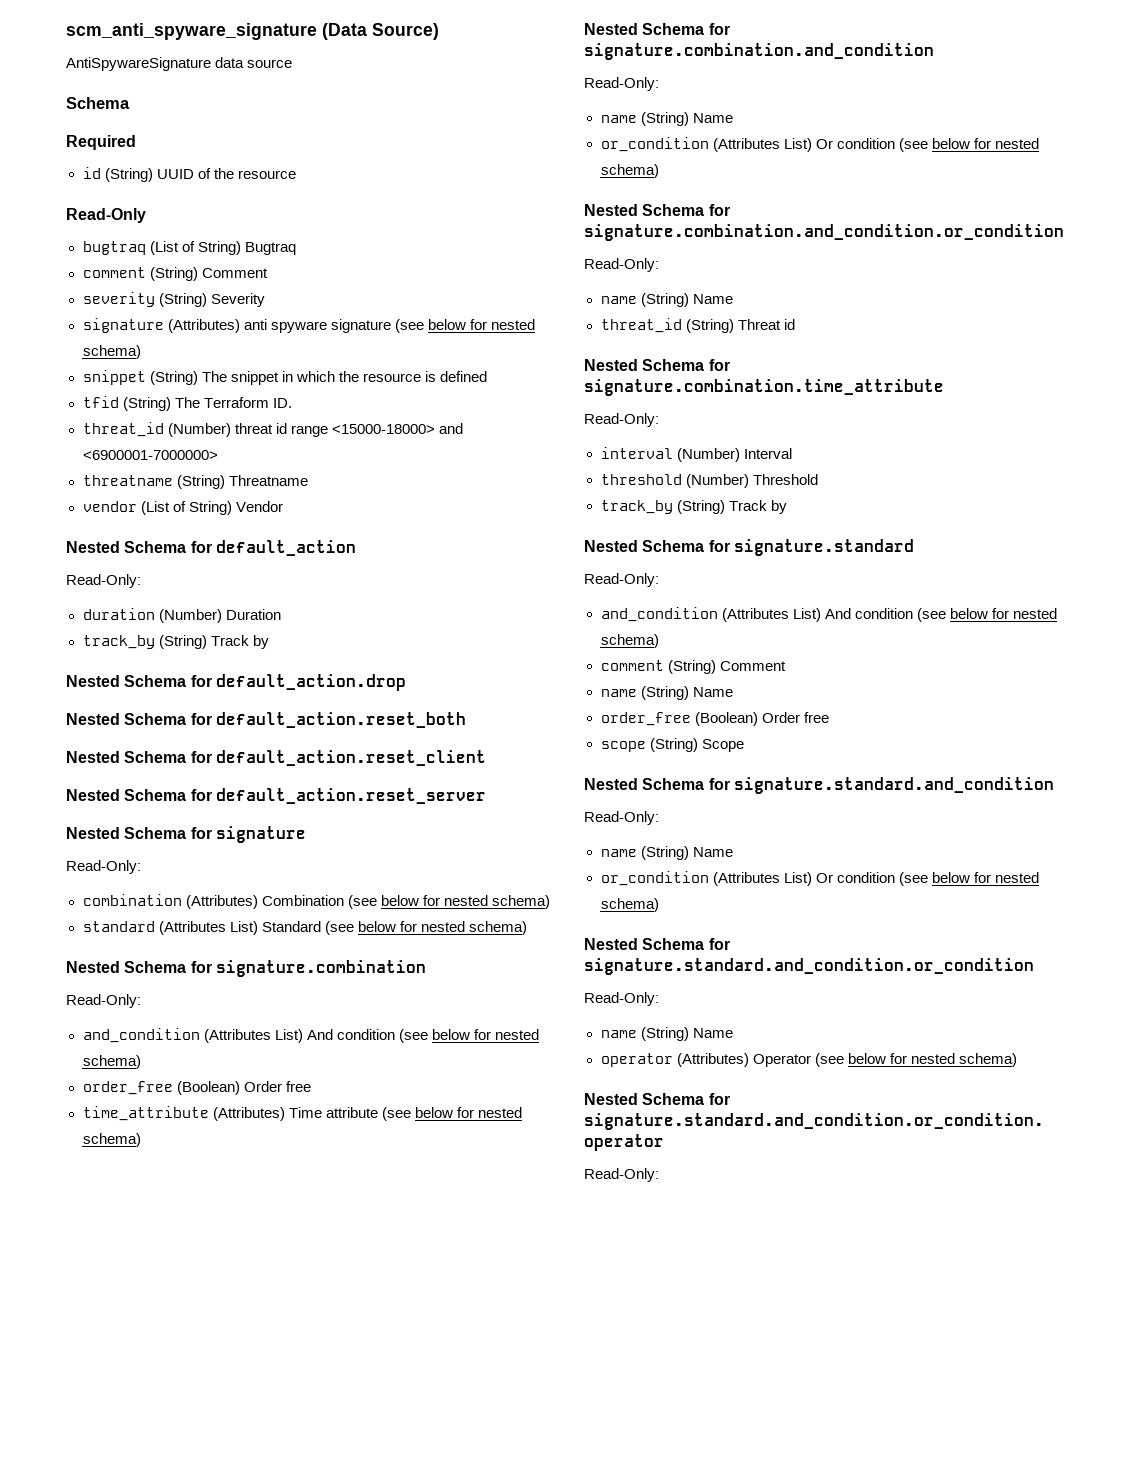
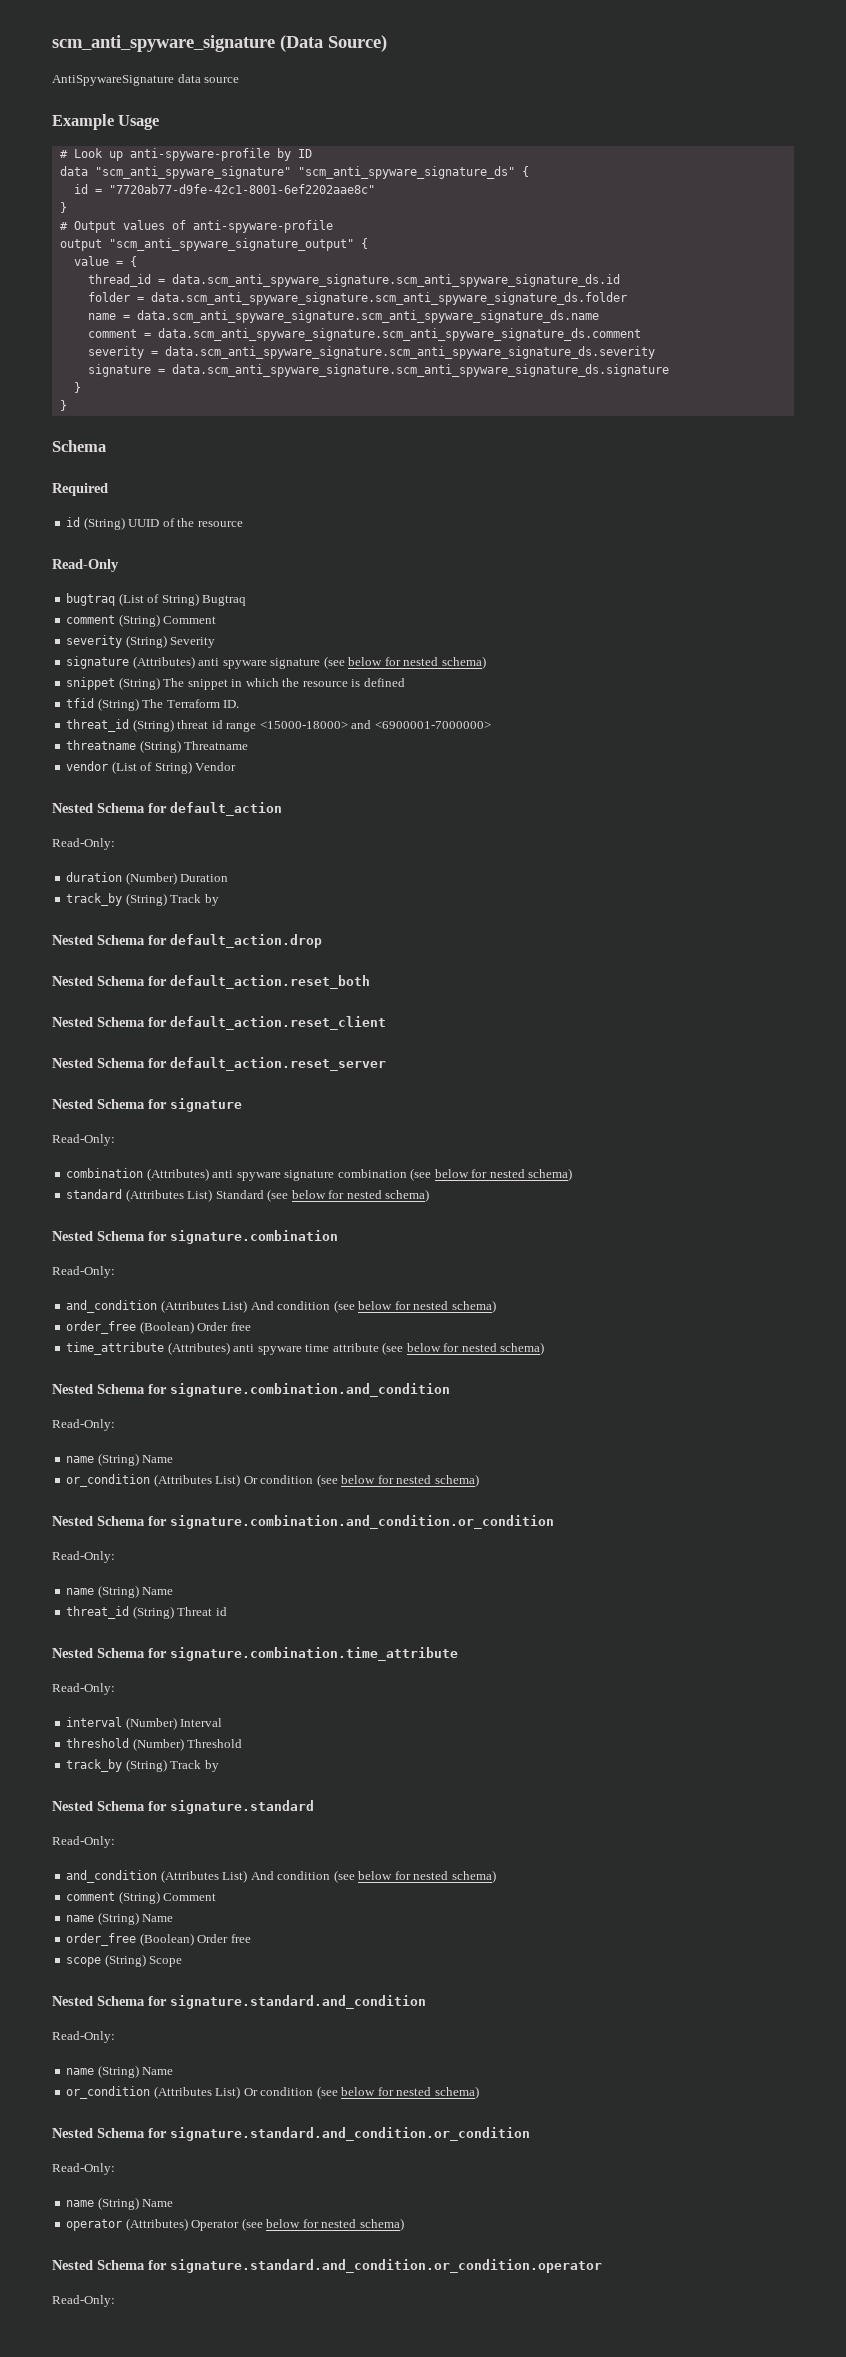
(293, 63) none -> [52,114,160,130] [59,148,312,161] [59,166,529,179] [73,184,375,194] [59,202,67,213] [59,220,333,233] [59,238,368,251] [73,256,137,267] [87,274,620,287] [87,292,627,305] [87,310,599,323] [87,328,641,341] [87,346,655,359] [87,364,669,377] [73,382,81,393] [59,400,67,411] // Example Usage // # Look up anti-spyware-profile by ID // data "scm_anti_spyware_signature" "scm_anti_spyware_signature_ds" { // id = "7720ab77-d9fe-42c1-8001-6ef2202aae8c" // } // # Output values of anti-spyware-profile // output "scm_anti_spyware_signature_output" { // value = { // thread_id = data.scm_anti_spyware_signature.scm_anti_spyware_signature_ds.id // folder = data.scm_anti_spyware_signature.scm_anti_spyware_signature_ds.folder // name = data.scm_anti_spyware_signature.scm_anti_spyware_signature_ds.name // comment = data.scm_anti_spyware_signature.scm_anti_spyware_signature_ds.comment // severity = data.scm_anti_spyware_signature.scm_anti_spyware_signature_ds.severity // signature = data.scm_anti_spyware_signature.scm_anti_spyware_signature_ds.signature // } // }
[167,423,231,437] (Number) -> [132,719,174,732] (String)
[261,895,344,906] Combination -> [212,1169,407,1181] anti spyware signature combination
[288,1107,322,1118] Time -> [233,1344,330,1355] anti spyware time

